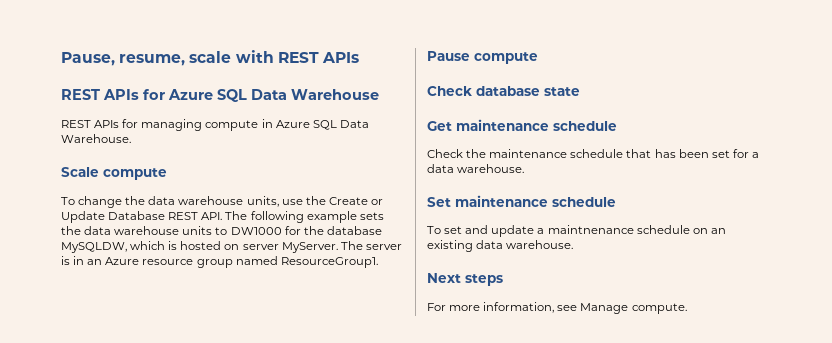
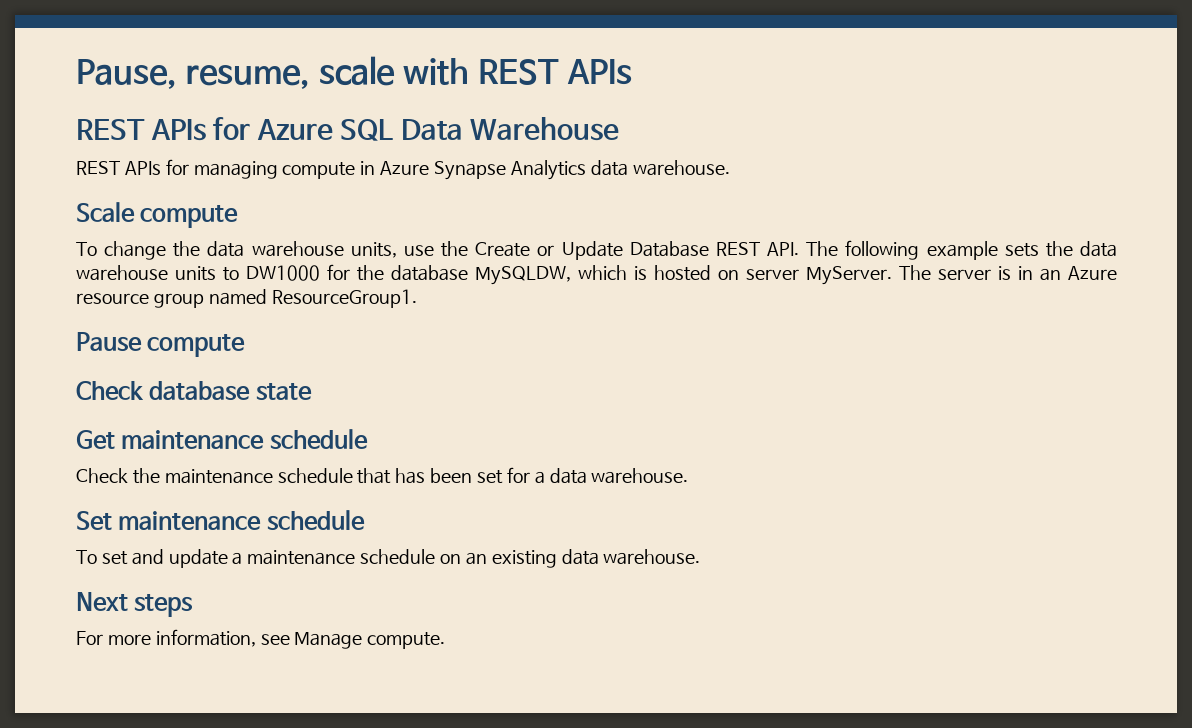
[312,120,369,130] [61,134,131,143] SQL Data Warehouse. -> [433,160,730,180] Synapse Analytics data warehouse.
[547,225,634,234] maintnenance -> [247,550,356,565] maintenance

